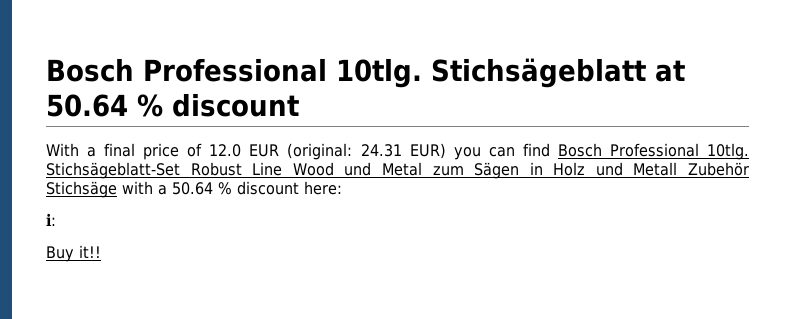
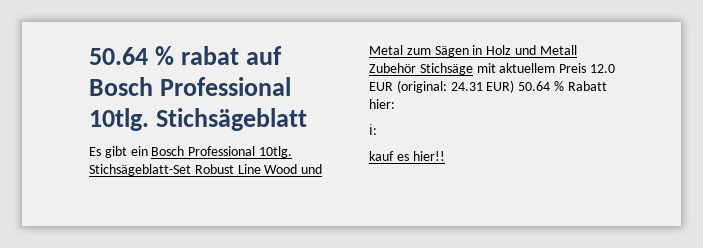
(46, 70) none -> [89,46,282,65] 50.64 % rabat auf
[655,60,685,82] [46,93,299,117] [46,143,550,160] at 50.64 % discount // With a final price of 12.0 EUR (original: 24.31 EUR) you can find -> [89,146,148,158] // Es gibt ein
[122,181,342,195] [46,213,56,226] [46,245,101,262] with a 50.64 % discount here: // ℹ: // Buy it!! -> [476,63,615,73] [369,80,607,93] [369,99,395,109] [369,124,377,135] [369,151,445,161] mit aktuellem Preis 12.0 EUR (original: 24.31 EUR) 50.64 % Rabatt hier: // ℹ: // kauf es hier!!

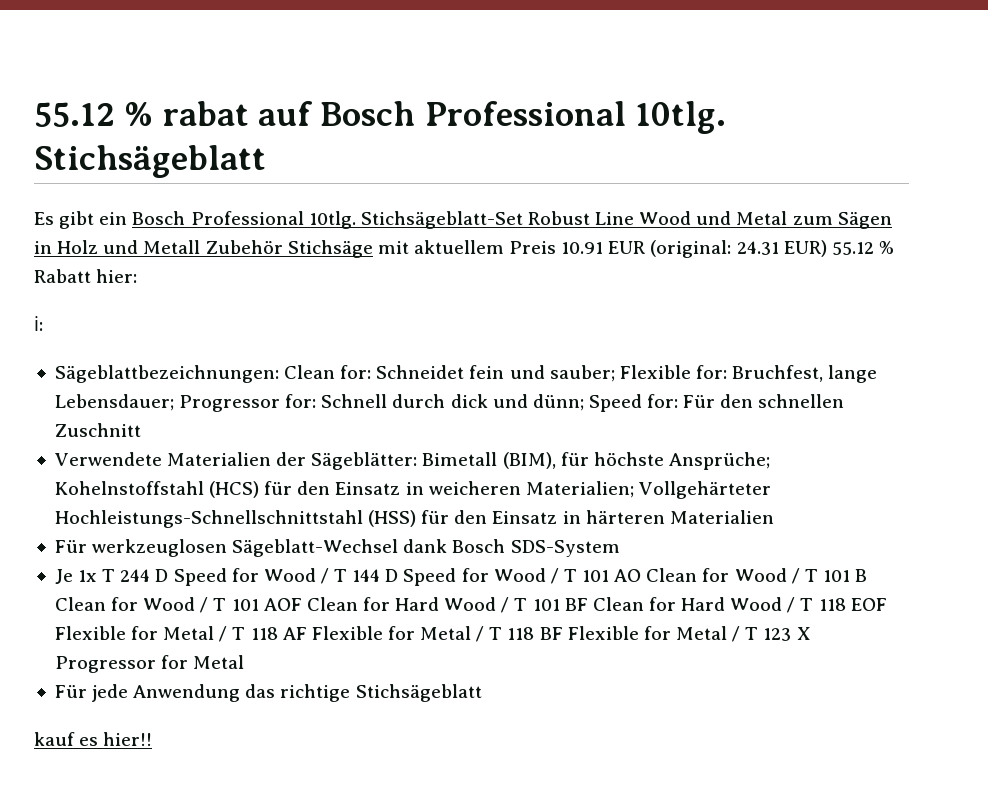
[89,47,148,65] 50.64 -> [34,102,115,127] 55.12
[589,64,615,73] 12.0 -> [561,242,604,254] 10.91
[518,81,551,91] 50.64 -> [831,242,874,255] 55.12
(377, 129) none -> [54,365,878,383] [54,394,845,412] [54,423,141,437] [54,452,770,470] [54,481,771,499] [54,510,774,528] [54,539,620,557] [54,568,868,586] [54,597,887,613] [54,626,811,642] [54,655,245,673] [54,684,482,702] // Sägeblattbezeichnungen: Clean for: Schneidet fein und sauber; Flexible for: Bruchfest, lange Lebensdauer; Progressor for: Schnell durch dick und dünn; Speed for: Für den schnellen Zuschnitt // Verwendete Materialien der Sägeblätter: Bimetall (BIM), für höchste Ansprüche; Kohelnstoffstahl (HCS) für den Einsatz in weicheren Materialien; Vollgehärteter Hochleistungs-Schnellschnittstahl (HSS) für den Einsatz in härteren Materialien // Für werkzeuglosen Sägeblatt-Wechsel dank Bosch SDS-System // Je 1x T 244 D Speed for Wood / T 144 D Speed for Wood / T 101 AO Clean for Wood / T 101 B Clean for Wood / T 101 AOF Clean for Hard Wood / T 101 BF Clean for Hard Wood / T 118 EOF Flexible for Metal / T 118 AF Flexible for Metal / T 118 BF Flexible for Metal / T 123 X Progressor for Metal // Für jede Anwendung das richtige Stichsägeblatt

